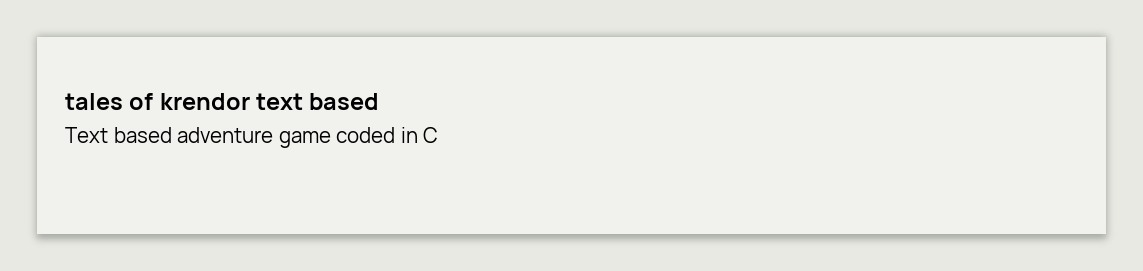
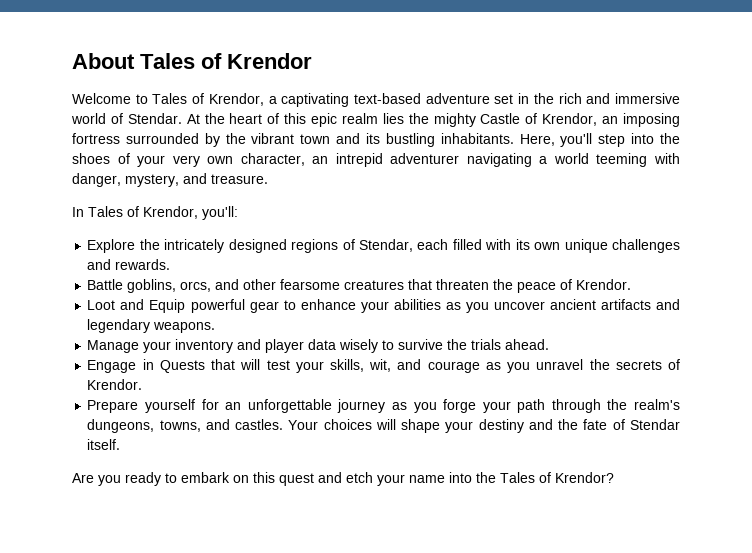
[65,93,380,110] [65,127,439,148] tales of krendor text based // Text based adventure game coded in C -> [72,53,312,69] [72,93,680,107] [71,113,680,127] [72,133,680,147] [72,153,681,167] [72,173,268,187] [72,206,238,220] [87,239,680,253] [87,259,171,270] [87,279,632,293] [87,299,680,313] [87,319,216,333] [87,339,550,353] [87,359,681,373] [87,379,143,390] [87,399,681,413] [87,419,681,433] [87,439,121,450] [72,472,614,486] About Tales of Krendor // Welcome to Tales of Krendor, a captivating text-based adventure set in the rich and immersive world of Stendar. At the heart of this epic realm lies the mighty Castle of Krendor, an imposing fortress surrounded by the vibrant town and its bustling inhabitants. Here, you'll step into the shoes of your very own character, an intrepid adventurer navigating a world teeming with danger, mystery, and treasure. // In Tales of Krendor, you'll: // Explore the intricately designed regions of Stendar, each filled with its own unique challenges and rewards. // Battle goblins, orcs, and other fearsome creatures that threaten the peace of Krendor. // Loot and Equip powerful gear to enhance your abilities as you uncover ancient artifacts and legendary weapons. // Manage your inventory and player data wisely to survive the trials ahead. // Engage in Quests that will test your skills, wit, and courage as you unravel the secrets of Krendor. // Prepare yourself for an unforgettable journey as you forge your path through the realm's dungeons, towns, and castles. Your choices will shape your destiny and the fate of Stendar itself. // Are you ready to embark on this quest and etch your name into the Tales of Krendor?

